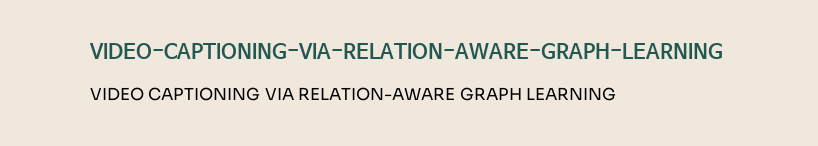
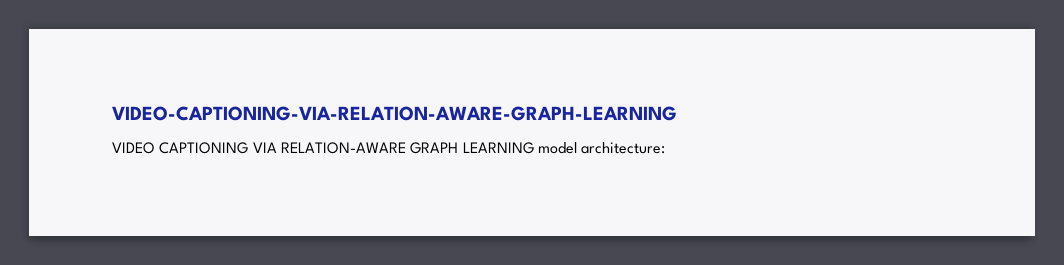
(617, 94) none -> [537,142,666,154] model architecture:

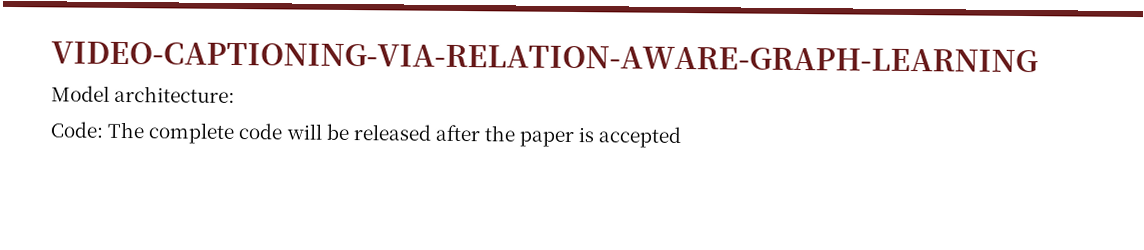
[112,142,666,154] VIDEO CAPTIONING VIA RELATION-AWARE GRAPH LEARNING model architecture: -> [51,85,236,104] [50,121,682,148] Model architecture: // Code: The complete code will be released after the paper is accepted

